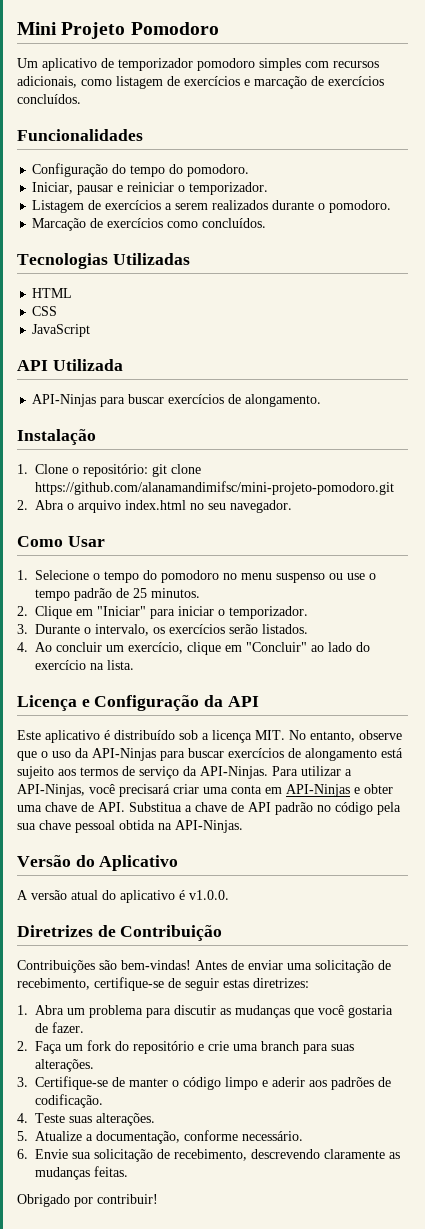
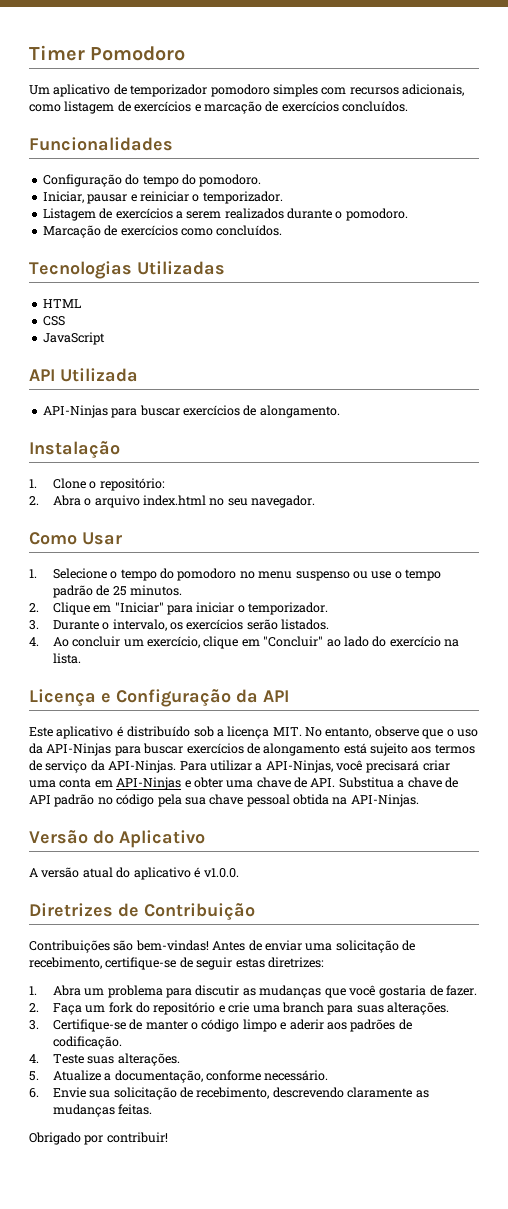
[17,22,126,39] Mini Projeto -> [29,45,85,61] Timer
[152,464,202,477] [35,481,395,495] git clone https://github.com/alanamandimifsc/mini-projeto-pomodoro.git -> (165, 484) none

